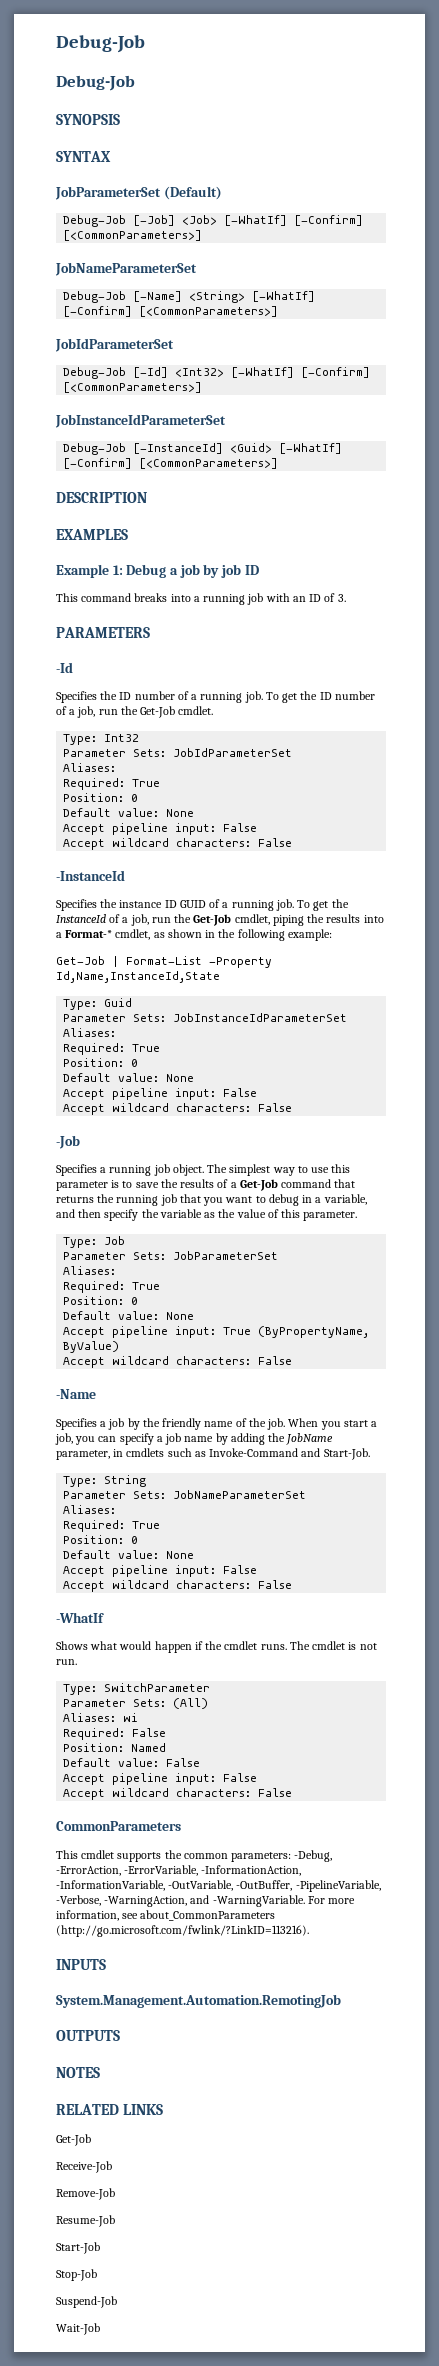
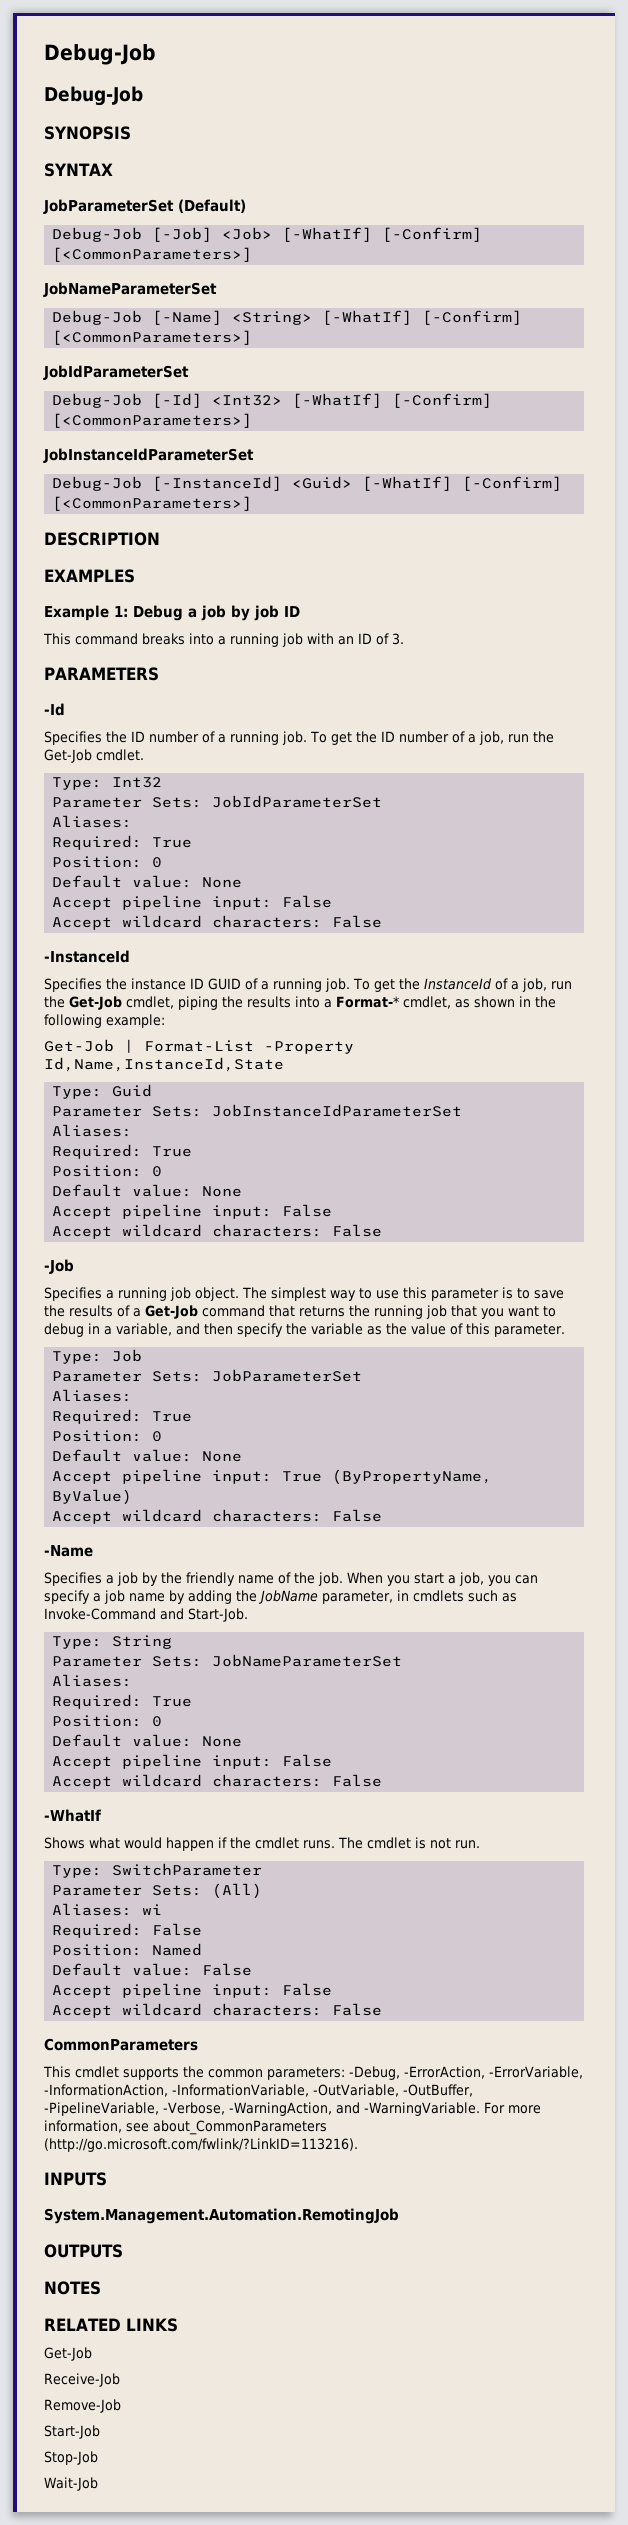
[56,2215,115,2227] // Resume-Job -> (121, 2406) none
[56,2296,117,2308] // Suspend-Job -> (98, 2458) none

